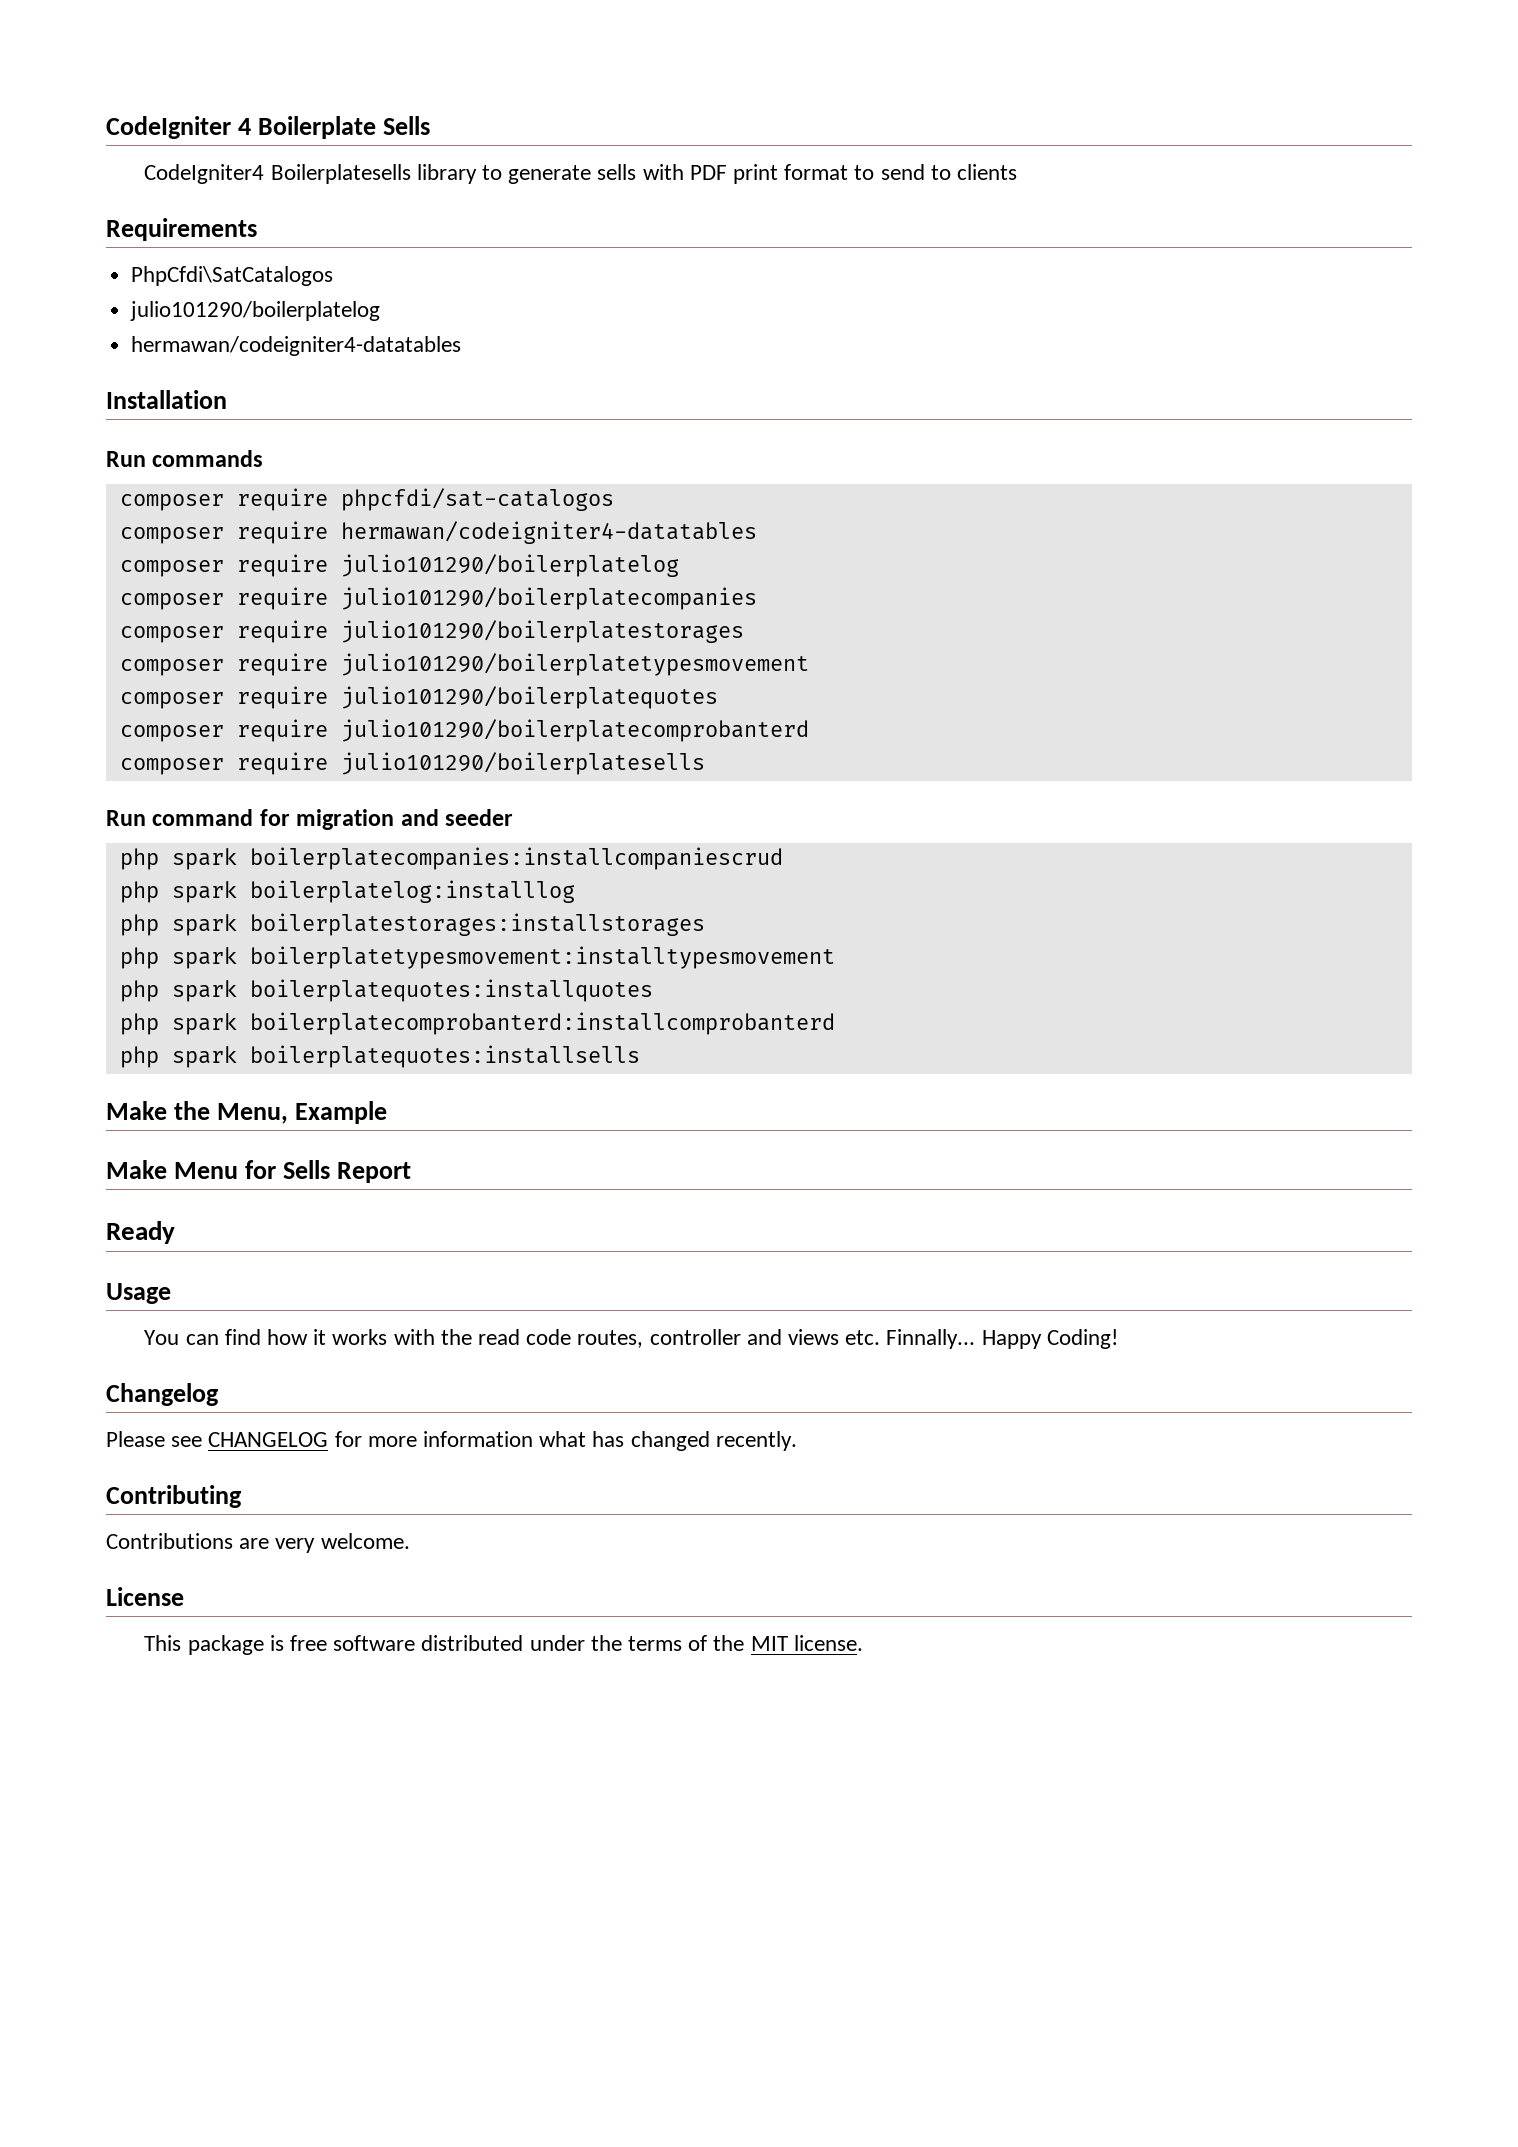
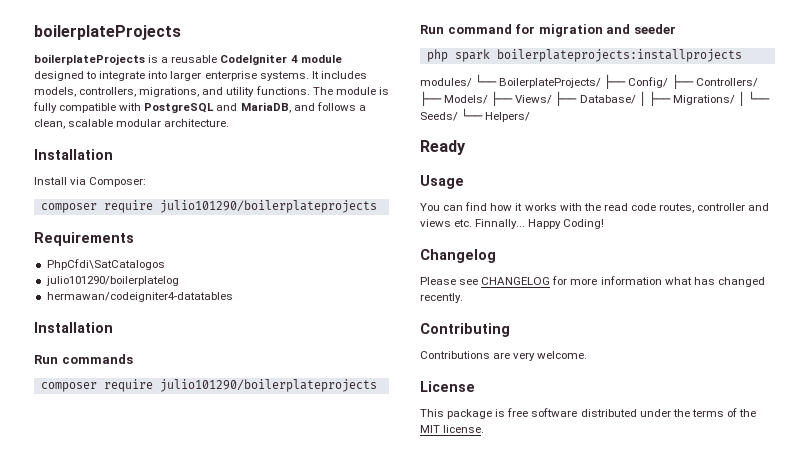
[106,116,430,139] [144,164,1018,184] CodeIgniter 4 Boilerplate Sells // CodeIgniter4 Boilerplatesells library to generate sells with PDF print format to send to clients -> [34,25,181,40] [34,54,342,65] [34,71,367,81] [34,86,389,97] [33,102,366,113] [34,119,230,129] [34,149,113,160] [34,177,147,187] [40,200,377,213] boilerplateProjects // boilerplateProjects is a reusable CodeIgniter 4 module designed to integrate into larger enterprise systems. It includes models, controllers, migrations, and utility functions. The module is fully compatible with PostgreSQL and MariaDB, and follows a clean, scalable modular architecture. // Installation // Install via Composer: // composer require julio101290/boilerplateprojects
[340,488,614,511] [119,521,757,544] [119,554,679,577] [119,587,757,610] [119,620,744,643] [119,653,809,676] [119,686,718,709] [119,719,809,742] [119,752,705,775] phpcfdi/sat-catalogos // composer require hermawan/codeigniter4-datatables // composer require julio101290/boilerplatelog // composer require julio101290/boilerplatecompanies // composer require julio101290/boilerplatestorages // composer require julio101290/boilerplatetypesmovement // composer require julio101290/boilerplatequotes // composer require julio101290/boilerplatecomprobanterd // composer require julio101290/boilerplatesells -> [159,379,377,392] julio101290/boilerplateprojects
[249,847,783,870] [119,880,575,903] [119,913,705,936] [119,946,835,969] [119,979,653,1002] [119,1012,835,1035] [119,1045,640,1068] [106,1101,387,1124] [106,1160,411,1183] boilerplatecompanies:installcompaniescrud // php spark boilerplatelog:installlog // php spark boilerplatestorages:installstorages // php spark boilerplatetypesmovement:installtypesmovement // php spark boilerplatequotes:installquotes // php spark boilerplatecomprobanterd:installcomprobanterd // php spark boilerplatequotes:installsells // Make the Menu, Example // Make Menu for Sells Report -> [496,49,742,62] [420,74,758,89] [420,91,771,106] [420,108,531,122] boilerplateprojects:installprojects // modules/ └── BoilerplateProjects/ ├── Config/ ├── Controllers/ ├── Models/ ├── Views/ ├── Database/ │ ├── Migrations/ │ └── Seeds/ └── Helpers/

